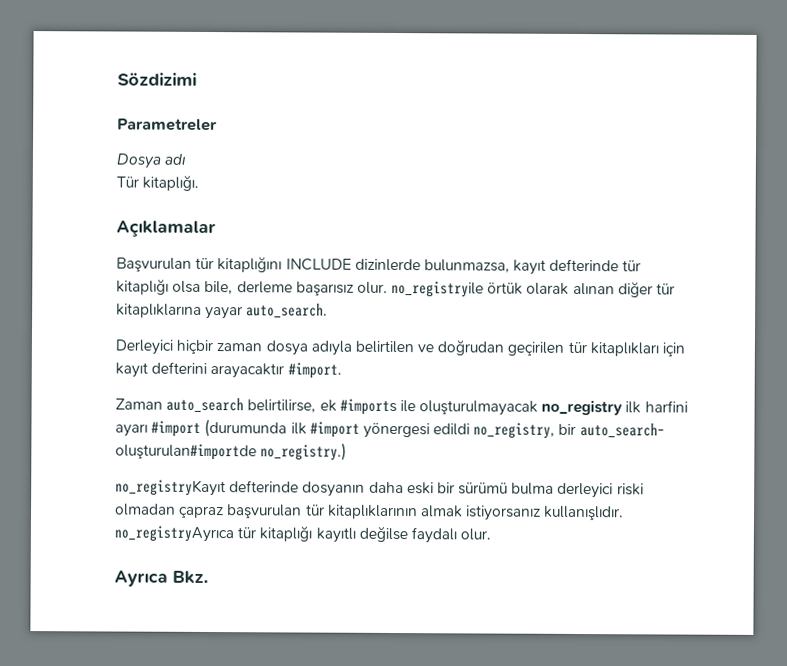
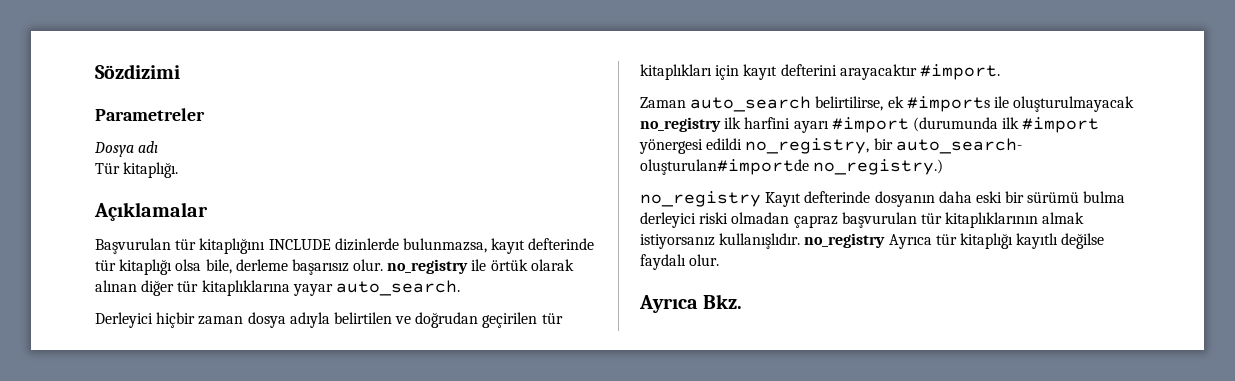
[391,280,485,298] no_registryile -> [387,259,487,274] no_registry ile
[115,479,226,497] no_registryKayıt -> [640,191,802,207] no_registry Kayıt
[114,525,234,543] no_registryAyrıca -> [804,233,932,249] no_registry Ayrıca

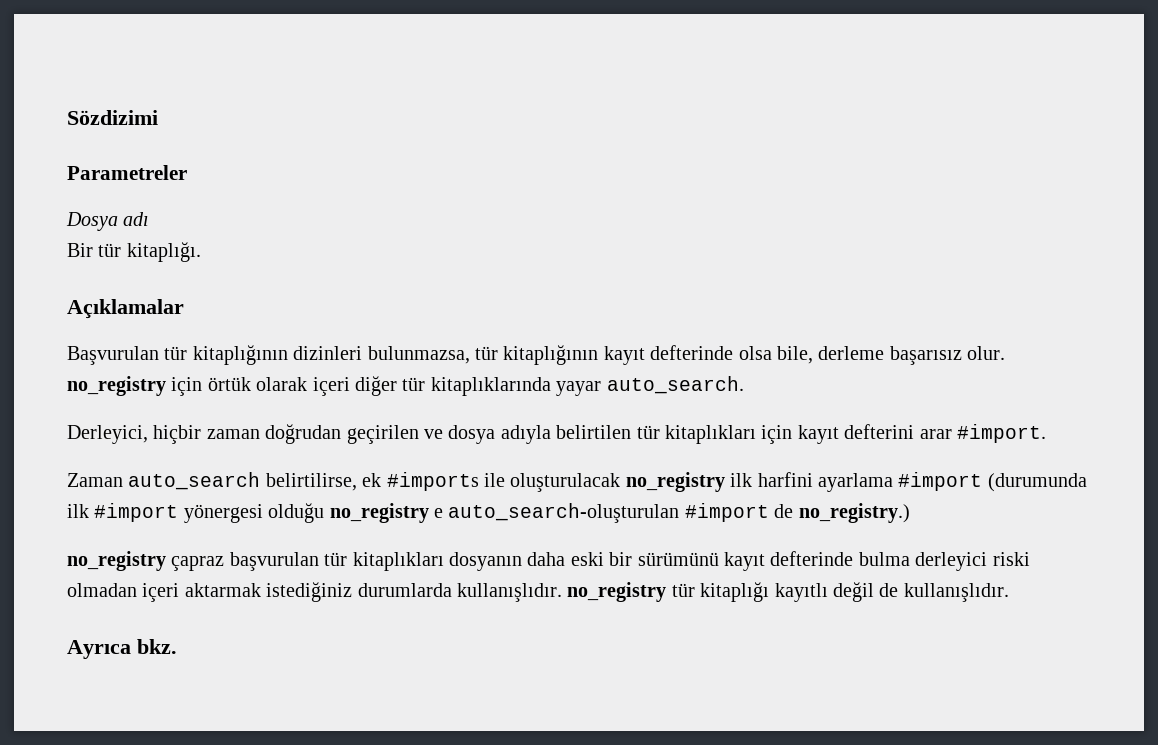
[95,163,120,174] Tür -> [67,243,122,257] Bir tür
[199,238,595,254] [95,259,173,275] kitaplığını INCLUDE dizinlerde bulunmazsa, kayıt defterinde tür kitaplığı -> [192,345,734,365] kitaplığının dizinleri bulunmazsa, tür kitaplığının kayıt defterinde
[471,259,487,271] ile -> [171,377,203,396] için
[95,280,137,292] alınan -> [312,377,350,396] içeri
[201,280,290,296] kitaplıklarına -> [430,377,551,396] kitaplıklarında
[95,312,153,328] Derleyici -> [67,425,148,444] Derleyici,
[247,312,538,328] dosya adıyla belirtilen ve doğrudan geçirilen -> [265,424,632,444] doğrudan geçirilen ve dosya adıyla belirtilen
[839,64,917,80] arayacaktır -> [919,429,952,439] arar
[1013,96,1135,112] oluşturulmayacak -> [510,473,621,492] oluşturulacak
[793,120,829,133] ayarı -> [817,473,893,492] ayarlama
[706,138,1022,154] [640,159,944,175] [640,191,871,207] edildi no_registry, bir auto_search- oluşturulan#importde no_registry.) // no_registry Kayıt defterinde -> [268,503,910,523] [67,551,444,571] olduğu no_registry e auto_search-oluşturulan #import de no_registry.) // no_registry çapraz başvurulan tür kitaplıkları
[1027,192,1080,203] sürümü -> [637,551,854,571] sürümünü kayıt defterinde
[793,212,1085,228] [640,234,715,249] çapraz başvurulan tür kitaplıklarının almak istiyorsanız -> [142,582,452,602] içeri aktarmak istediğiniz durumlarda
[888,234,932,249] Ayrıca -> (667, 592) none
[1061,233,1105,249] [640,254,720,270] [639,294,743,313] değilse faydalı olur. // Ayrıca Bkz. -> [832,582,1009,602] [67,639,177,659] değil de kullanışlıdır. // Ayrıca bkz.

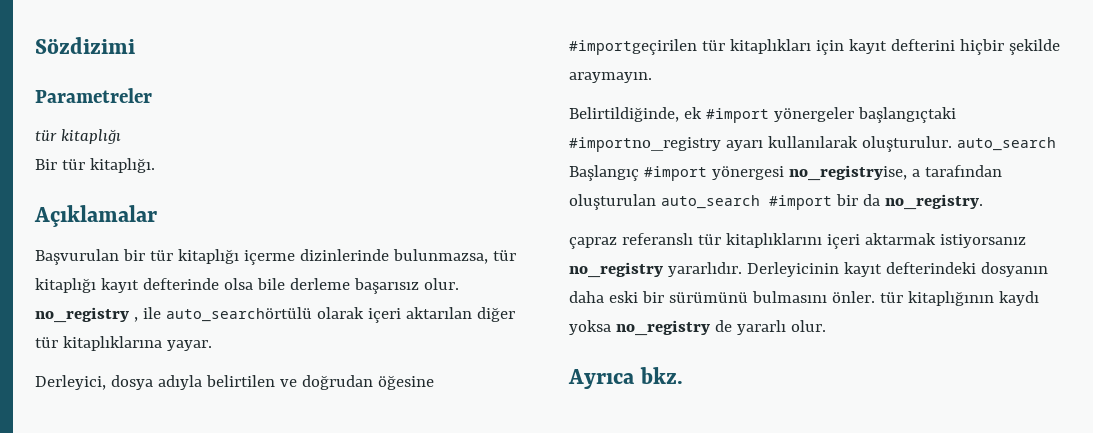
[66,212,150,231] Dosya adı -> [35,129,121,144] tür kitaplığı
[164,345,363,365] tür kitaplığının dizinleri -> [122,249,389,265] bir tür kitaplığı içerme dizinlerinde
[503,345,599,365] kitaplığının -> [35,278,96,293] kitaplığı
[776,346,813,364] bile, -> [256,278,285,290] bile
[171,377,251,396] için örtük -> [133,307,312,322] , ile auto_searchörtülü
(350, 386) none -> [405,307,472,319] aktarılan
[430,376,744,396] [67,424,632,444] kitaplıklarında yayar auto_search. // Derleyici, hiçbir zaman doğrudan geçirilen ve dosya adıyla belirtilen -> [62,336,212,351] [35,375,434,390] [569,39,697,55] kitaplıklarına yayar. // Derleyici, dosya adıyla belirtilen ve doğrudan öğesine #importgeçirilen
[919,424,1046,443] [67,472,1087,492] [67,503,910,523] [67,551,444,571] arar #import. // Zaman auto_search belirtilirse, ek #imports ile oluşturulacak no_registry ilk harfini ayarlama #import (durumunda ilk #import yönergesi olduğu no_registry e auto_search-oluşturulan #import de no_registry.) // no_registry çapraz başvurulan tür kitaplıkları -> [959,39,1060,55] [569,72,652,83] [569,107,956,123] [569,136,1056,152] [569,165,1002,181] [569,194,983,210] [569,233,1026,249] [569,262,976,278] hiçbir şekilde araymayın. // Belirtildiğinde, ek #import yönergeler başlangıçtaki #importno_registry ayarı kullanılarak oluşturulur. auto_search Başlangıç #import yönergesi no_registryise, a tarafından oluşturulan auto_search #import bir da no_registry. // çapraz referanslı tür kitaplıklarını içeri aktarmak istiyorsanız no_registry yararlıdır. Derleyicinin kayıt defterindeki
[723,551,1030,571] [67,582,1009,602] kayıt defterinde bulma derleyici riski olmadan içeri aktarmak istediğiniz durumlarda kullanışlıdır. no_registry tür kitaplığı kayıtlı değil de kullanışlıdır. -> [751,291,1039,306] [569,320,826,336] bulmasını önler. tür kitaplığının kaydı yoksa no_registry de yararlı olur.

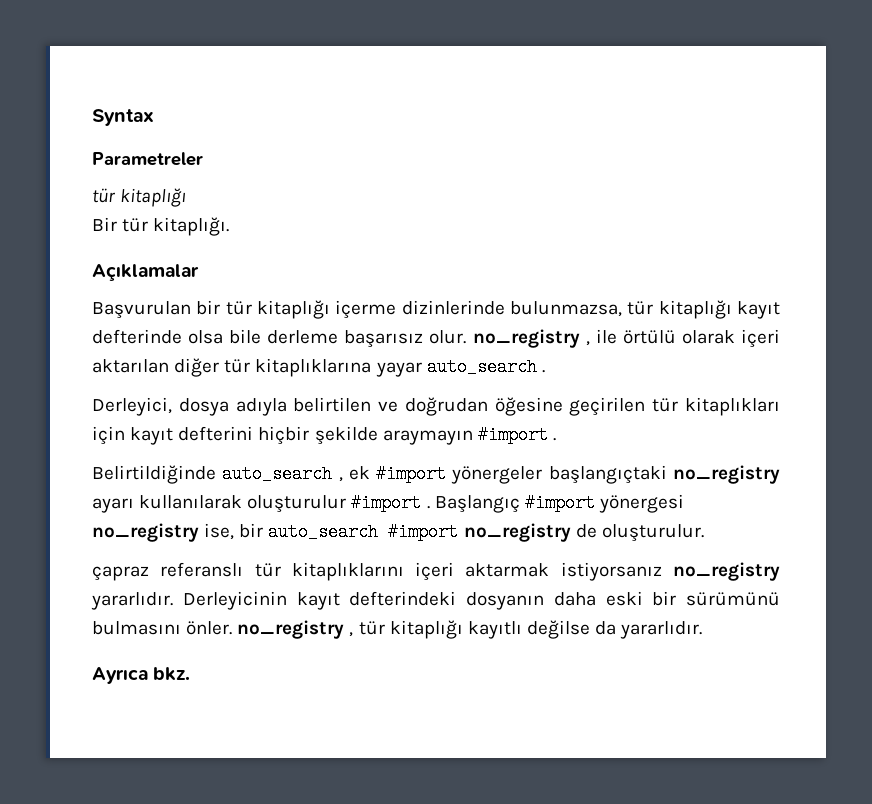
[35,37,135,54] Sözdizimi -> [92,109,154,126] Syntax
[165,307,312,322] auto_searchörtülü -> [622,330,676,344] örtülü
[166,340,212,351] yayar. -> [375,358,545,377] yayar auto_search .
[569,39,697,55] #importgeçirilen -> [569,397,646,416] geçirilen
[569,72,652,83] [569,107,679,122] araymayın. // Belirtildiğinde, -> [382,426,556,445] [92,465,343,484] araymayın #import . // Belirtildiğinde auto_search ,
[569,137,721,152] #importno_registry -> [673,465,780,484] no_registry
[861,136,1056,152] [569,165,1002,181] [569,194,983,210] oluşturulur. auto_search Başlangıç #import yönergesi no_registryise, a tarafından oluşturulan auto_search #import bir da no_registry. -> [247,494,684,513] [92,523,704,542] oluşturulur #import . Başlangıç #import yönergesi no_registry ise, bir auto_search #import no_registry de oluşturulur.
[879,291,1039,306] [569,320,826,336] tür kitaplığının kaydı yoksa no_registry de yararlı olur. -> [237,620,703,639] no_registry , tür kitaplığı kayıtlı değilse da yararlıdır.

